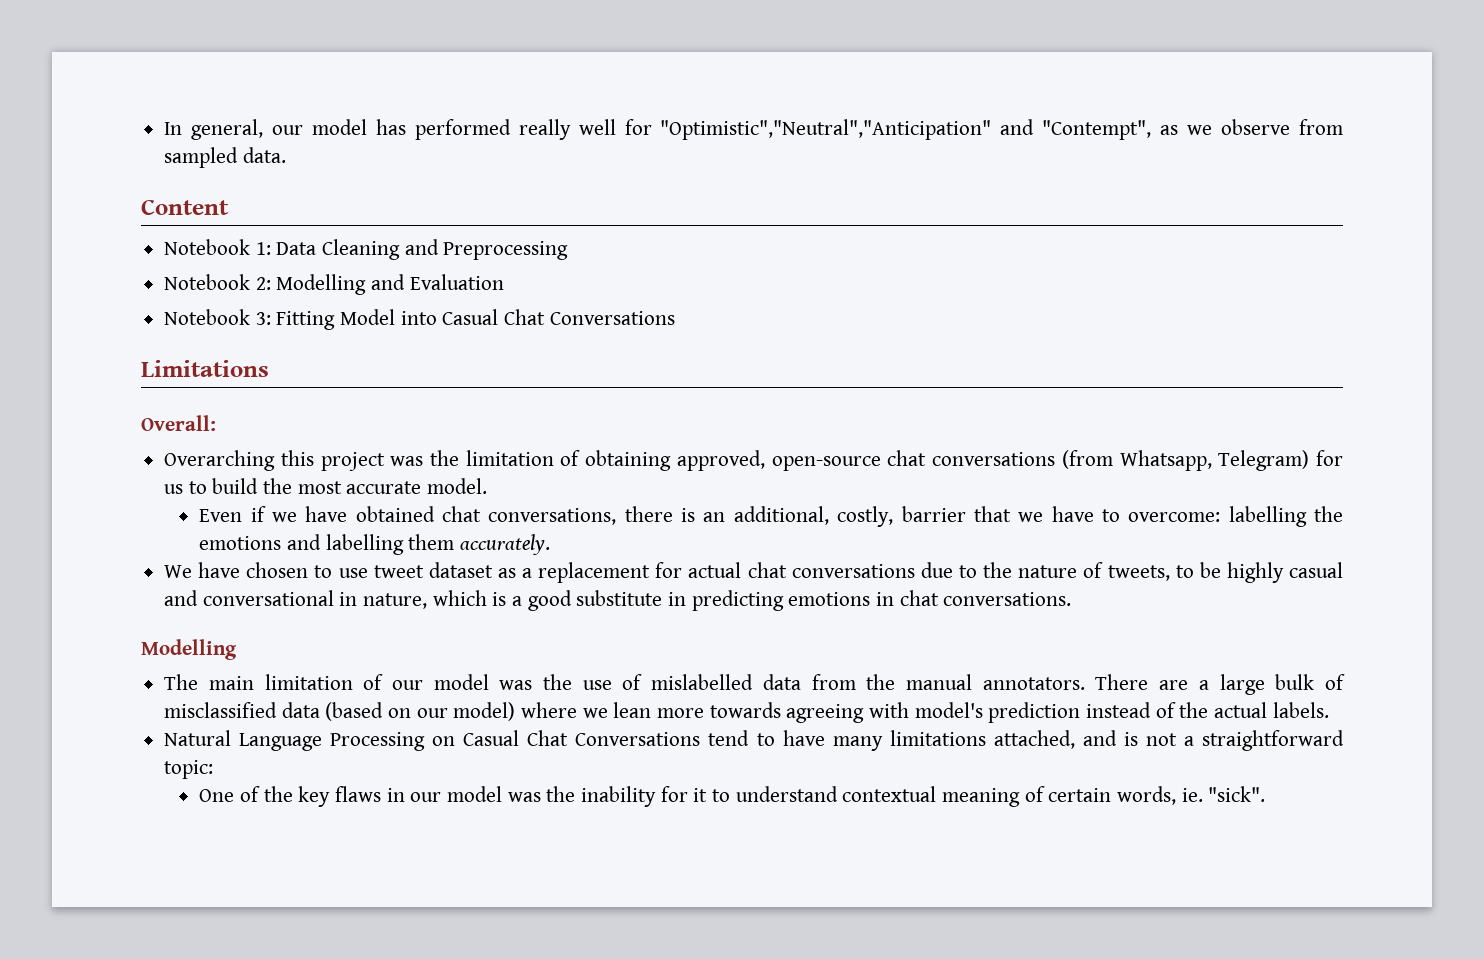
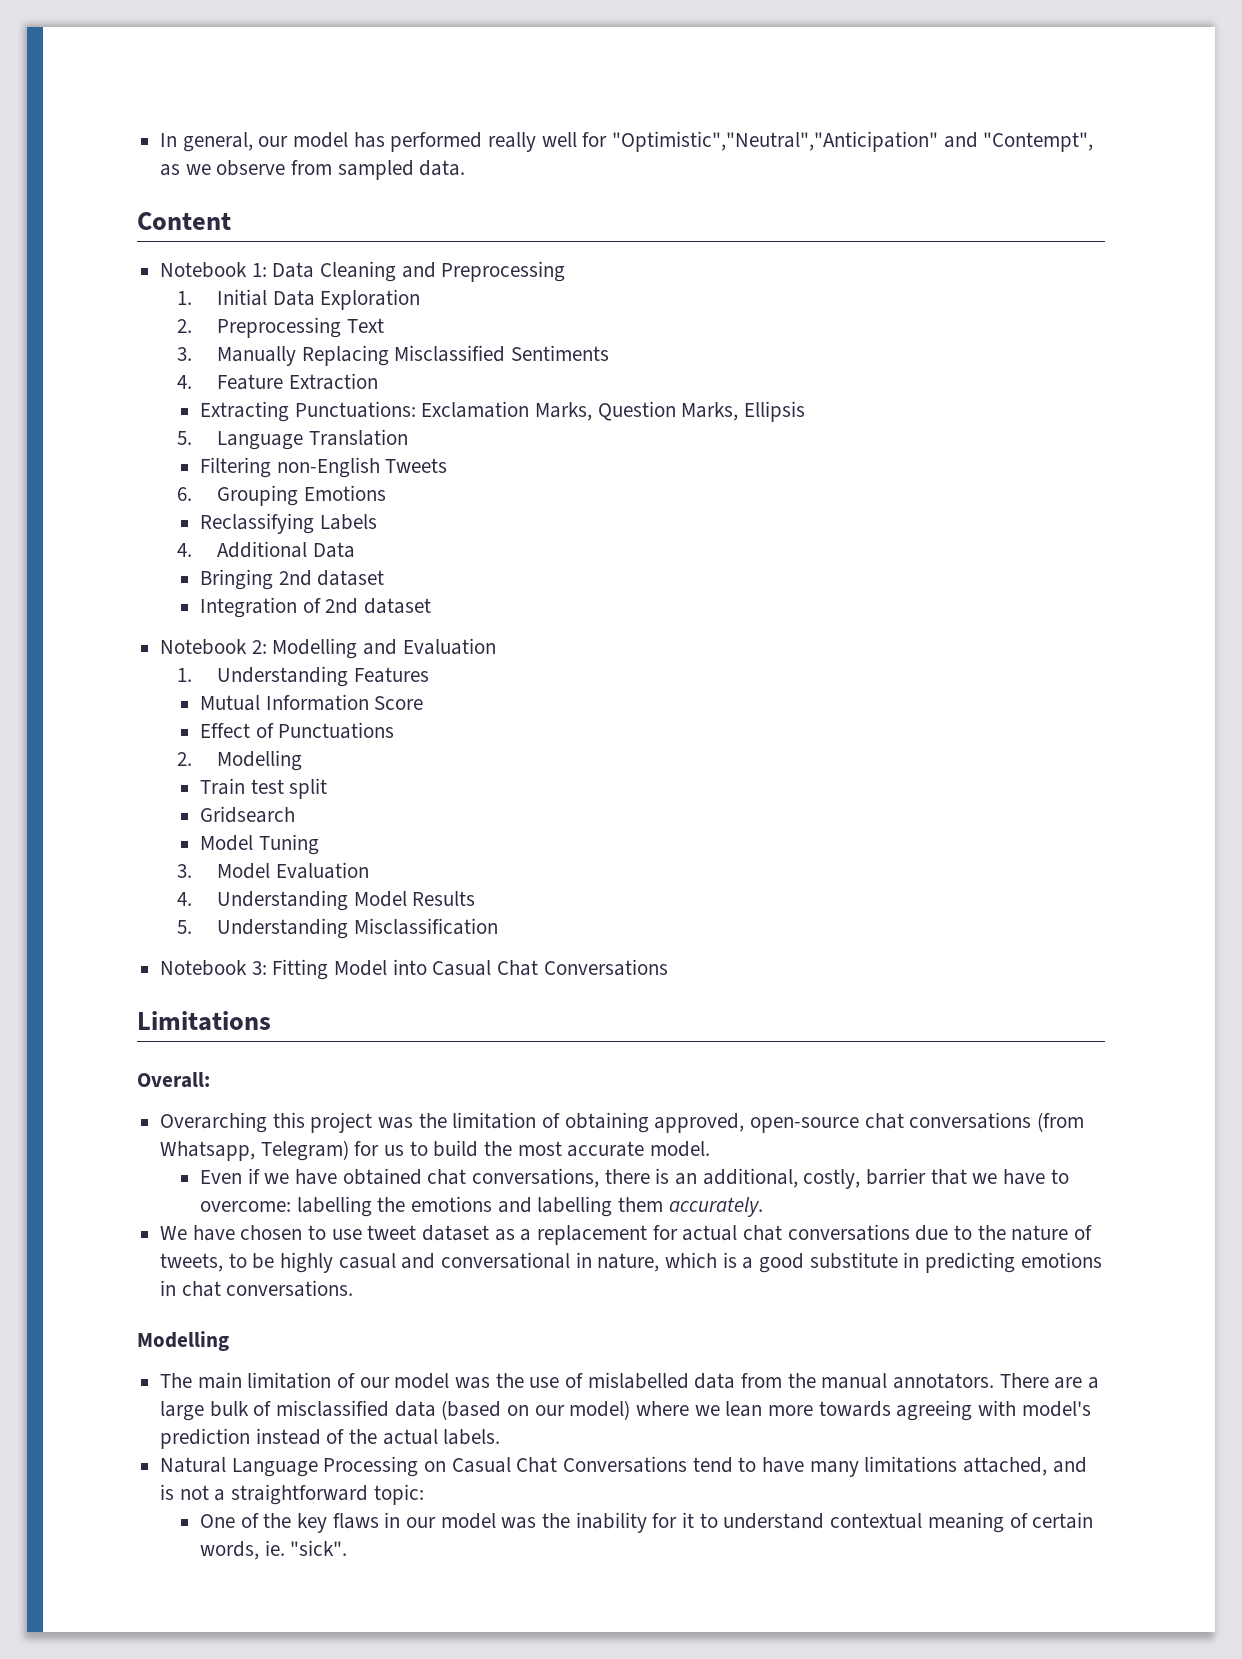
(569, 250) none -> [177,289,421,310] [177,317,384,338] [177,345,610,366] [177,373,378,390] [200,401,806,422] [177,429,408,450] [200,457,448,478] [177,485,386,506] [200,513,377,534] [177,541,355,558] [200,569,385,590] [200,597,432,618] // 1. Initial Data Exploration // 2. Preprocessing Text // 3. Manually Replacing Misclassified Sentiments // 4. Feature Extraction // Extracting Punctuations: Exclamation Marks, Question Marks, Ellipsis // 5. Language Translation // Filtering non-English Tweets // 6. Grouping Emotions // Reclassifying Labels // 4. Additional Data // Bringing 2nd dataset // Integration of 2nd dataset
(504, 282) none -> [177,666,429,687] [200,694,424,711] [200,722,395,739] [177,750,303,771] [200,778,328,799] [200,806,296,823] [200,834,319,855] [177,862,369,879] [177,890,476,911] [177,918,498,939] // 1. Understanding Features // Mutual Information Score // Effect of Punctuations // 2. Modelling // Train test split // Gridsearch // Model Tuning // 3. Model Evaluation // 4. Understanding Model Results // 5. Understanding Misclassification

